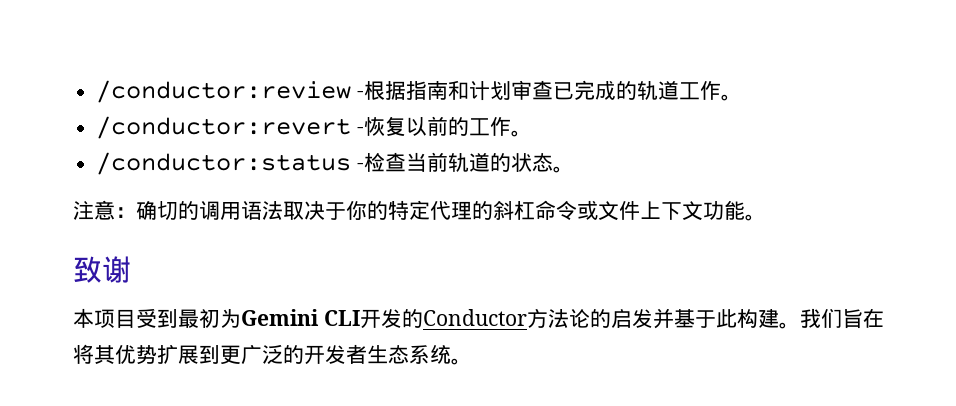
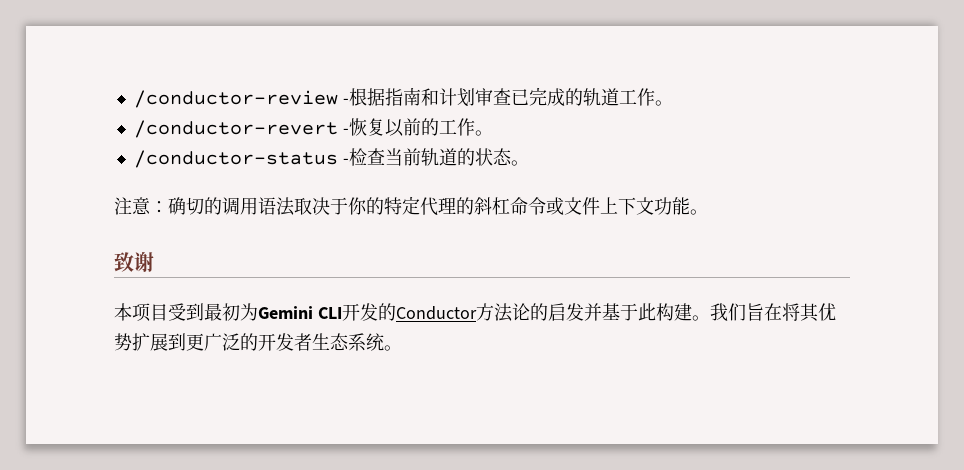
[96,80,352,103] /conductor:review -> [133,90,338,108] /conductor-review
[96,116,352,139] /conductor:revert -> [133,120,338,138] /conductor-revert
[96,152,352,175] /conductor:status -> [133,150,338,168] /conductor-status

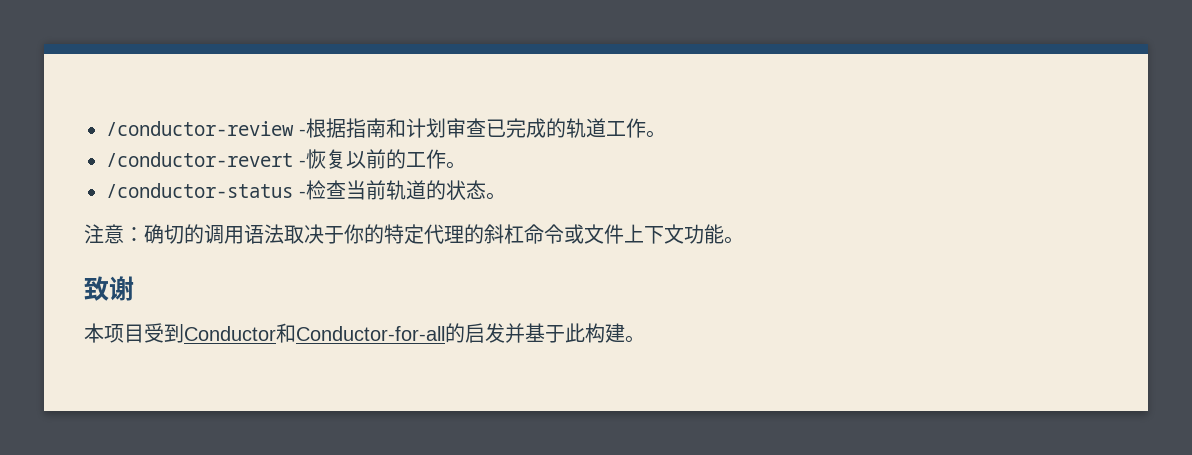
[204,303,530,322] 最初为Gemini CLI开发的Conductor方法论 -> [184,323,445,343] Conductor和Conductor-for-all
[709,303,836,322] [114,333,402,351] 我们旨在将其优势扩展到更广泛的开发者生态系统。 -> (645, 339) none

